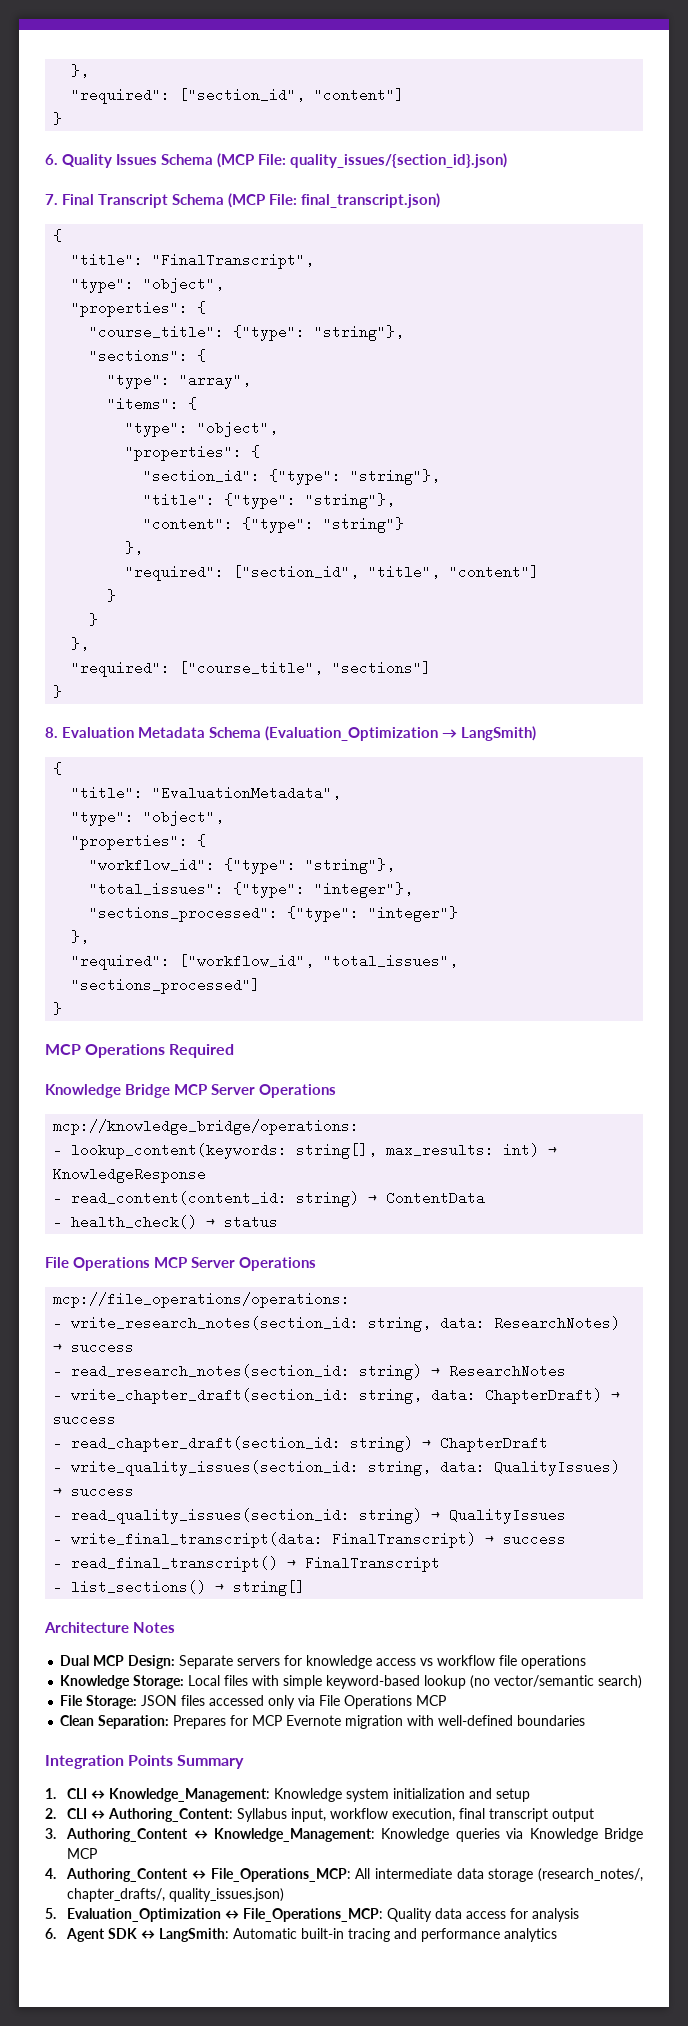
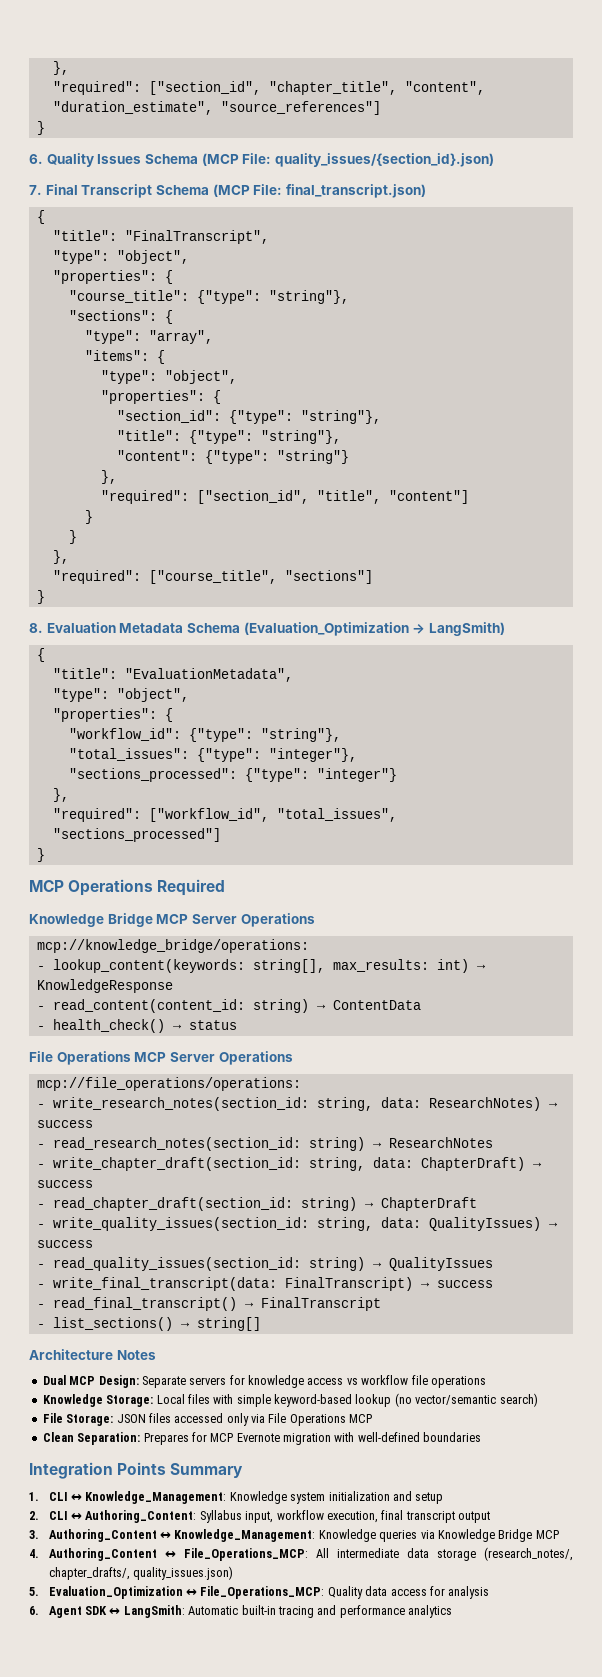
[71,64,90,78] [71,88,405,104] }, // "required": ["section_id", "content"] -> [52,61,69,75] [52,81,485,95] [52,101,381,115] }, // "required": ["section_id", "chapter_title", "content", "duration_estimate", "source_references"]

